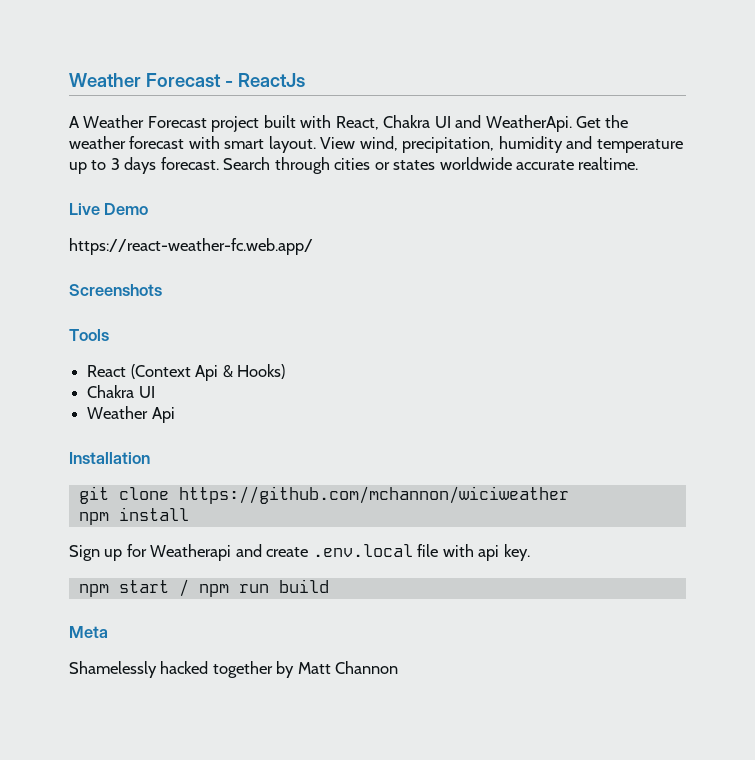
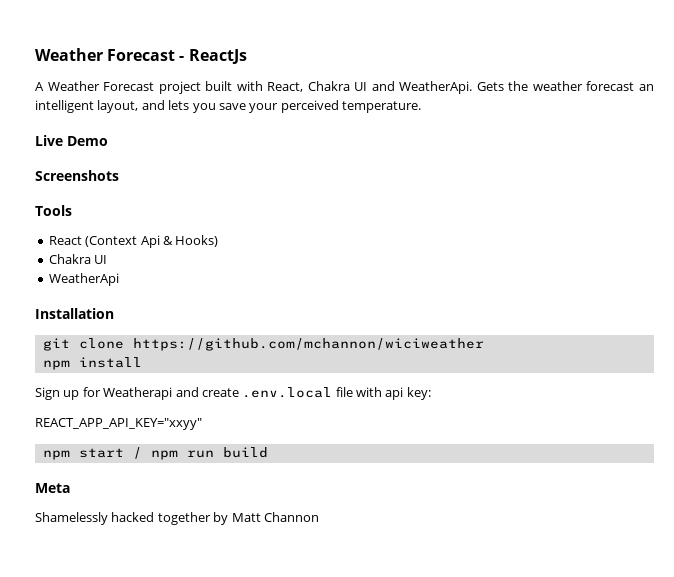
[575,116,601,128] Get -> [476,82,504,91] Gets
[188,136,683,153] [69,157,639,174] with smart layout. View wind, precipitation, humidity and temperature up to 3 days forecast. Search through cities or states worldwide accurate realtime. -> [639,84,655,91] [35,100,421,113] an intelligent layout, and lets you save your perceived temperature.
[69,238,313,255] // https://react-weather-fc.web.app/ -> (108, 141) none
[87,406,175,423] Weather Api -> [48,273,119,286] WeatherApi
[503,544,530,561] key. -> [406,387,431,400] [35,418,202,430] key: // REACT_APP_API_KEY="xxyy"

